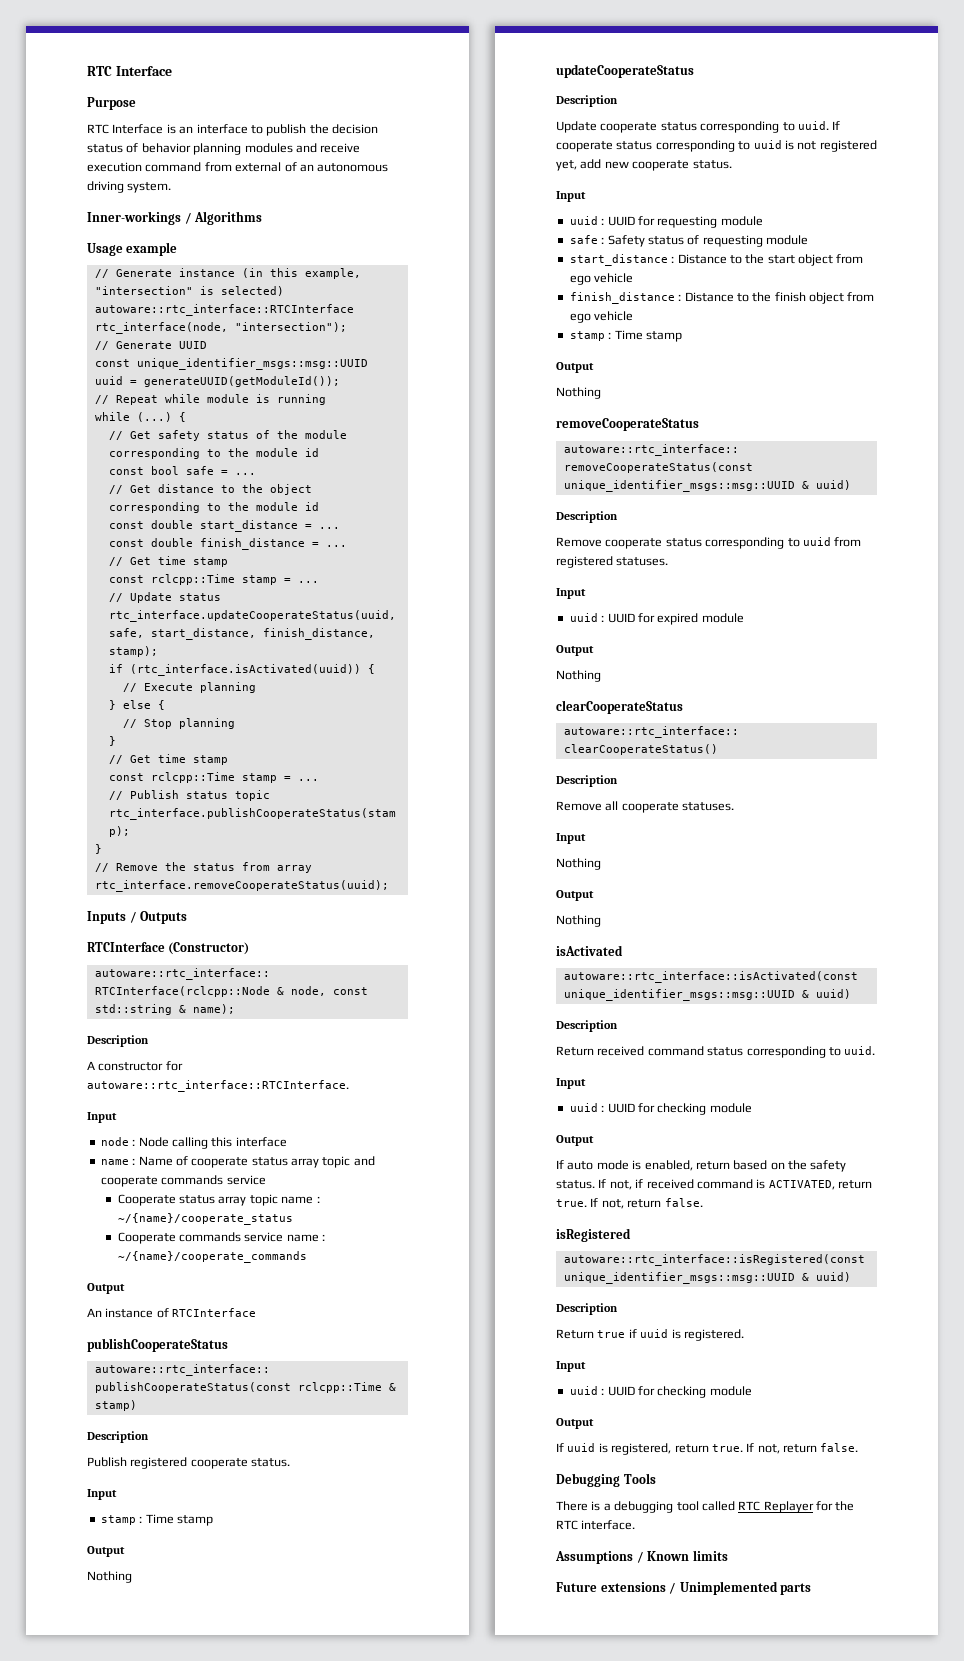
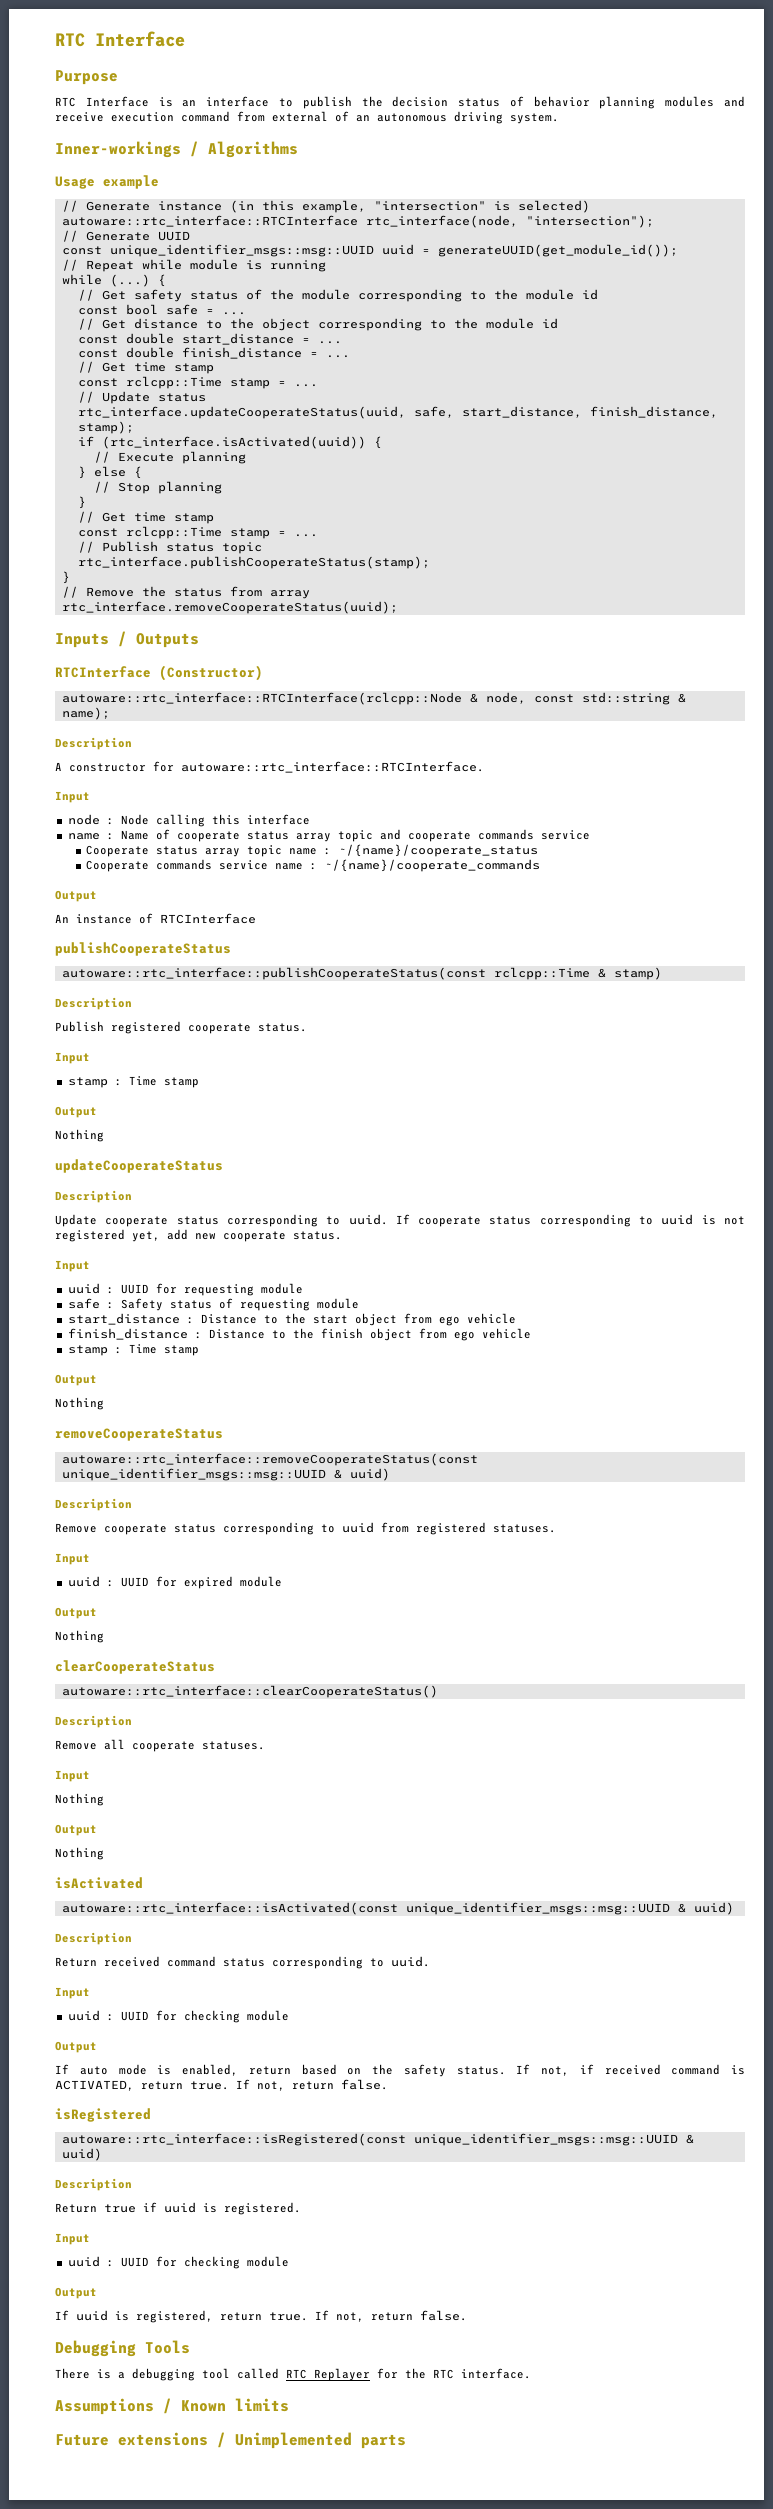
[143,376,340,387] generateUUID(getModuleId()); -> [437,244,678,257] generateUUID(get_module_id());

